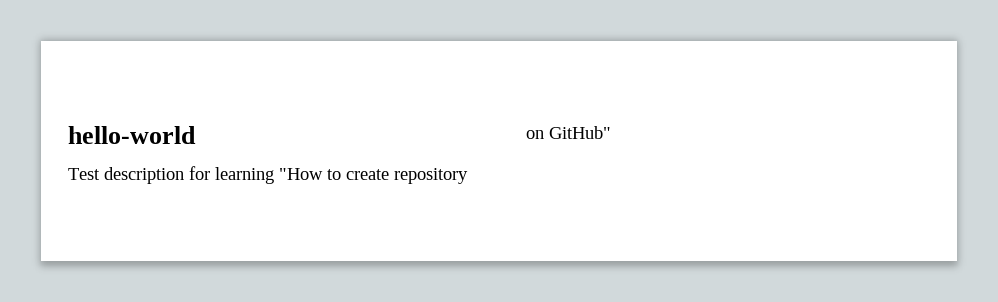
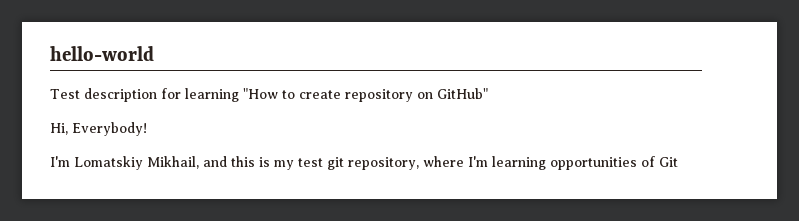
(611, 132) none -> [50,122,147,136] [50,156,678,170] // Hi, Everybody! // I'm Lomatskiy Mikhail, and this is my test git repository, where I'm learning opportunities of Git

